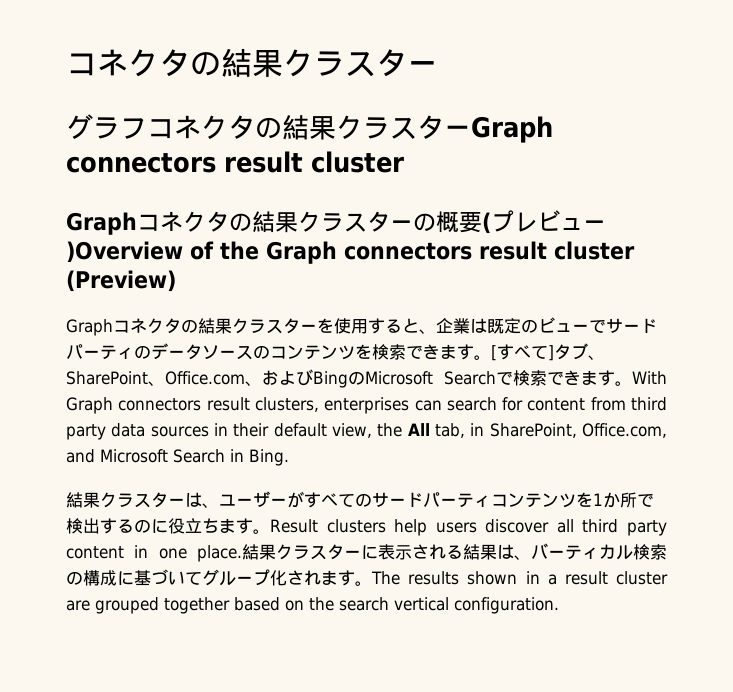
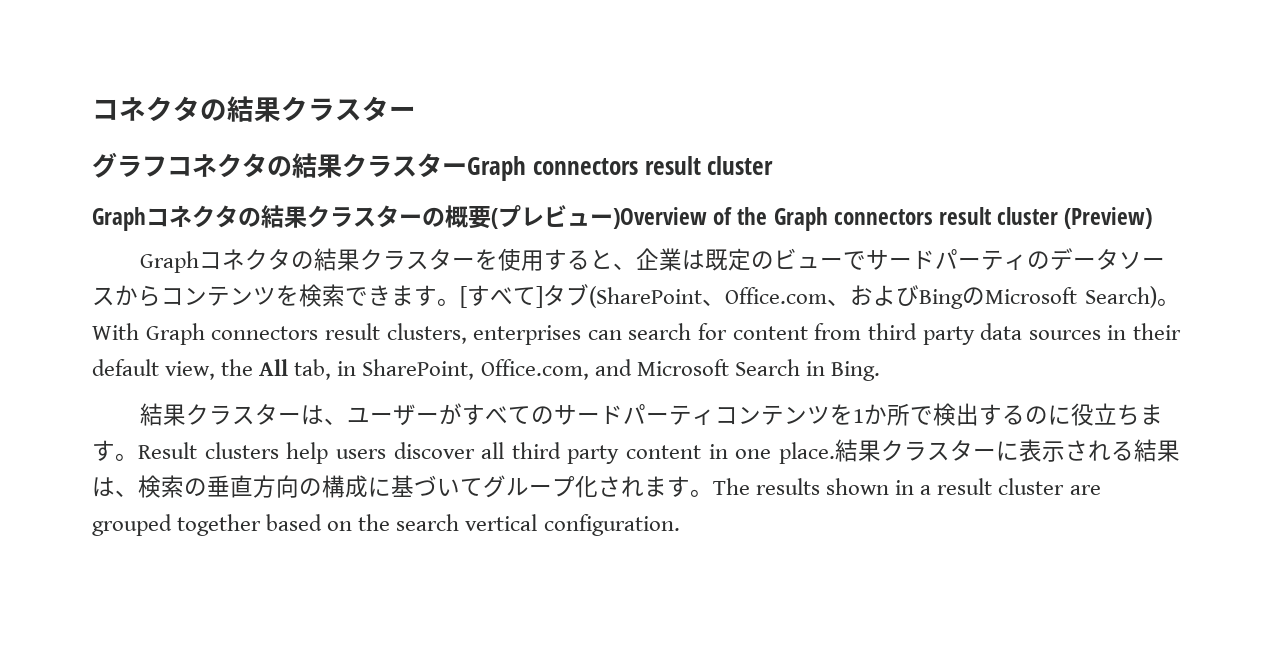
[253,345,270,359] の -> [115,285,161,307] から
[588,355,605,360] [66,371,148,385] 、SharePoint -> [589,286,702,308] (SharePoint
[444,370,615,386] Searchで検索できます -> [1085,286,1157,308] Search)
[531,543,667,560] バーティカル検索 -> [138,475,299,498] 検索の垂直方向

